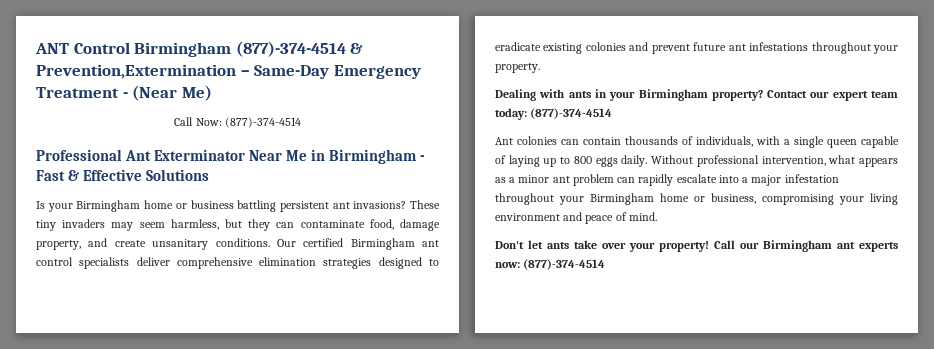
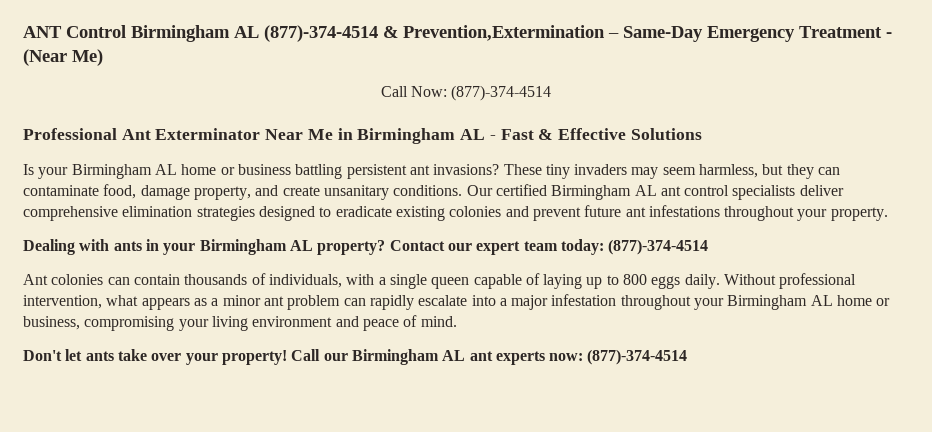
(232, 49) none -> [234,26,259,38] AL
(418, 156) none -> [460,129,486,140] AL
(141, 206) none -> [154,164,177,175] AL
(415, 244) none -> [634,185,657,196] AL
(708, 95) none -> [289,240,313,251] AL
(654, 199) none -> [810,295,833,306] AL
(832, 246) none -> [442,350,466,361] AL

